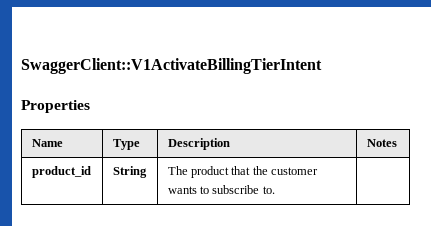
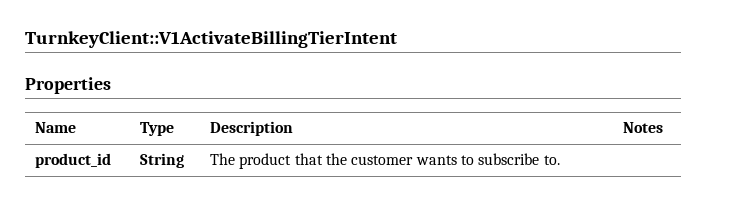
[21,58,322,74] SwaggerClient::V1ActivateBillingTierIntent -> [25,31,397,48] TurnkeyClient::V1ActivateBillingTierIntent

